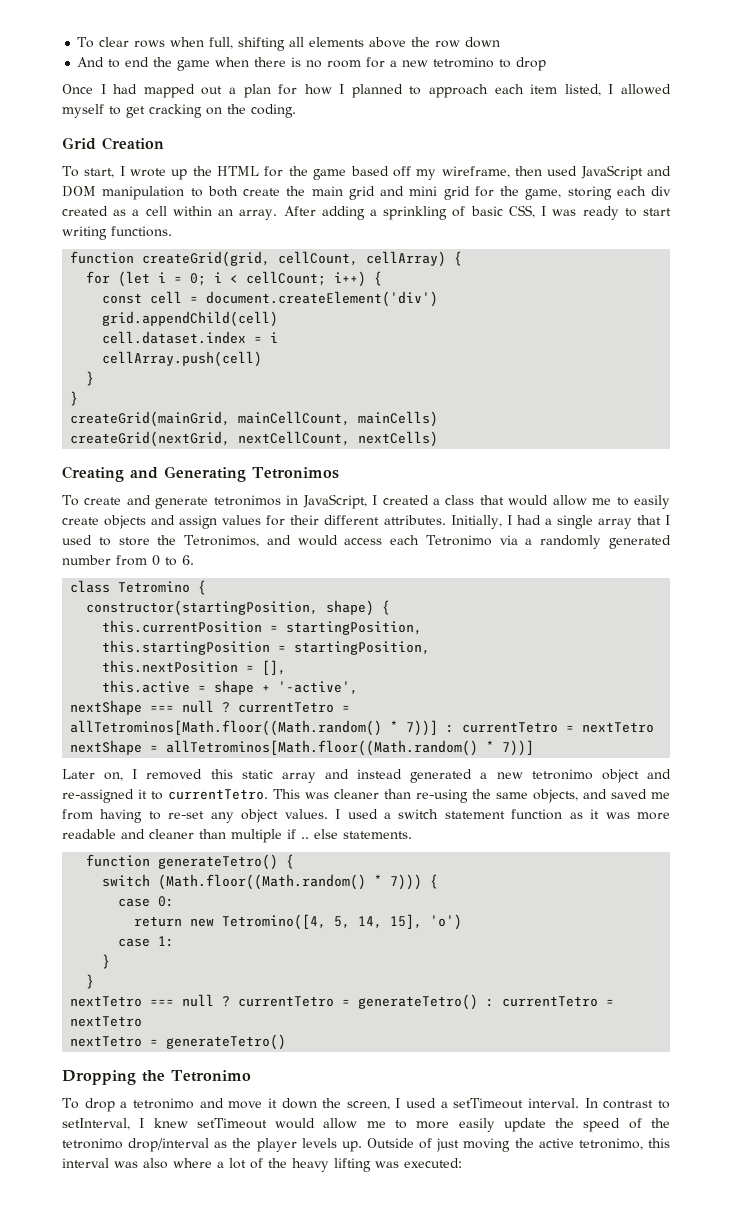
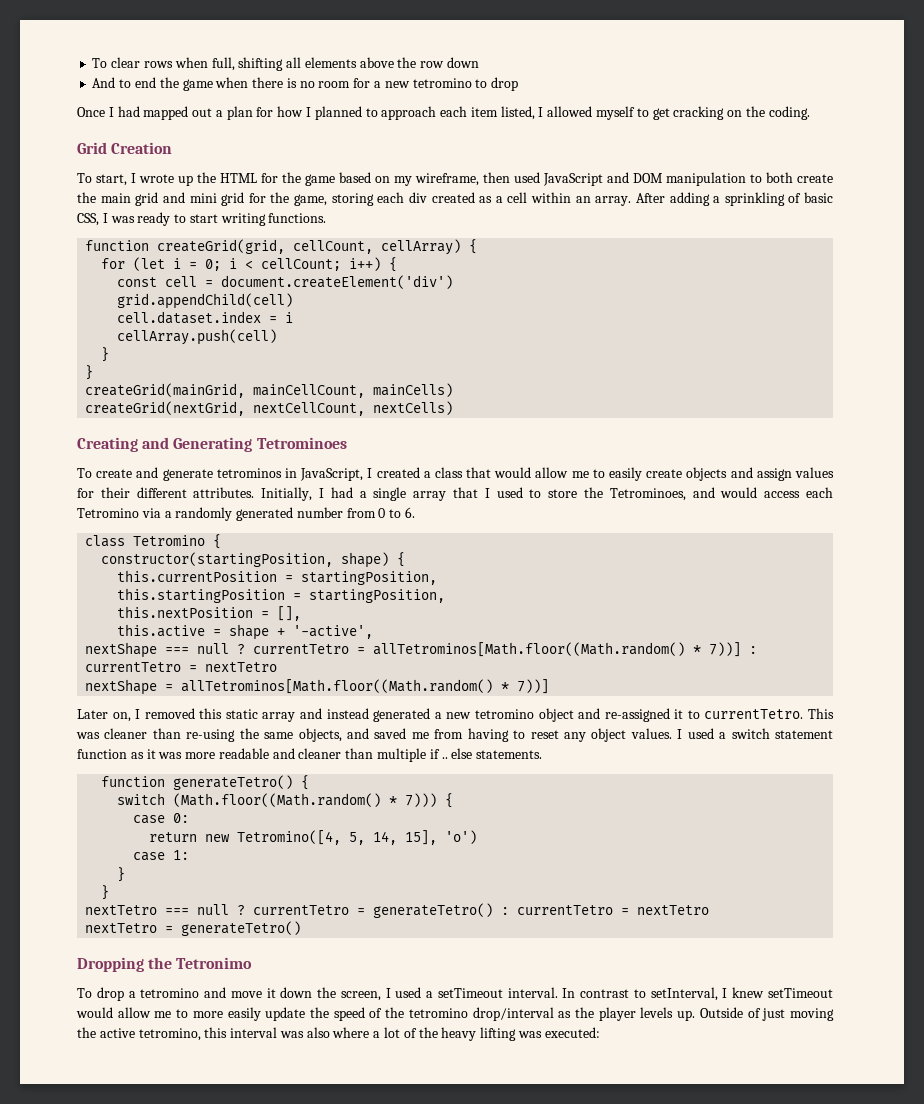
[392,166,411,177] off -> [375,176,390,183] on
[252,467,339,479] Tetronimos -> [256,437,347,449] Tetrominoes
[213,495,281,506] tetronimos -> [216,468,282,478] tetrominos
[184,535,260,547] Tetronimos, -> [609,488,686,501] Tetrominoes,
[425,535,492,546] Tetronimo -> [77,508,139,518] Tetromino
[531,769,593,780] tetronimo -> [474,709,534,719] tetromino
[168,811,205,819] re-set -> [530,730,559,739] reset
[132,1098,194,1109] tetronimo -> [140,988,200,998] tetromino
[62,1138,123,1149] tetronimo -> [408,1008,468,1018] tetromino
[578,1138,643,1150] tetronimo, -> [138,1028,201,1041] tetromino,

